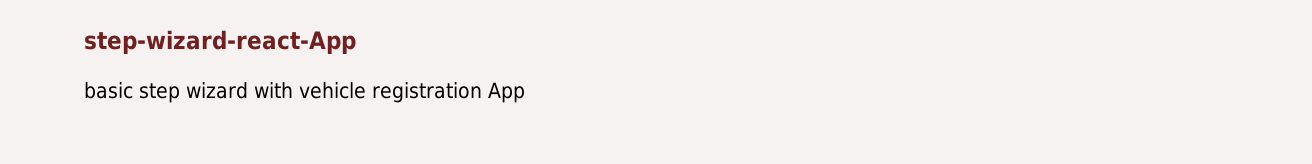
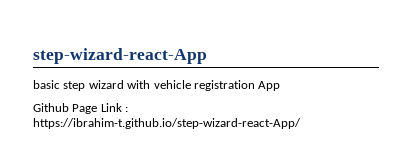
(525, 92) none -> [33,103,129,114] [33,118,301,129] // Github Page Link : https://ibrahim-t.github.io/step-wizard-react-App/

